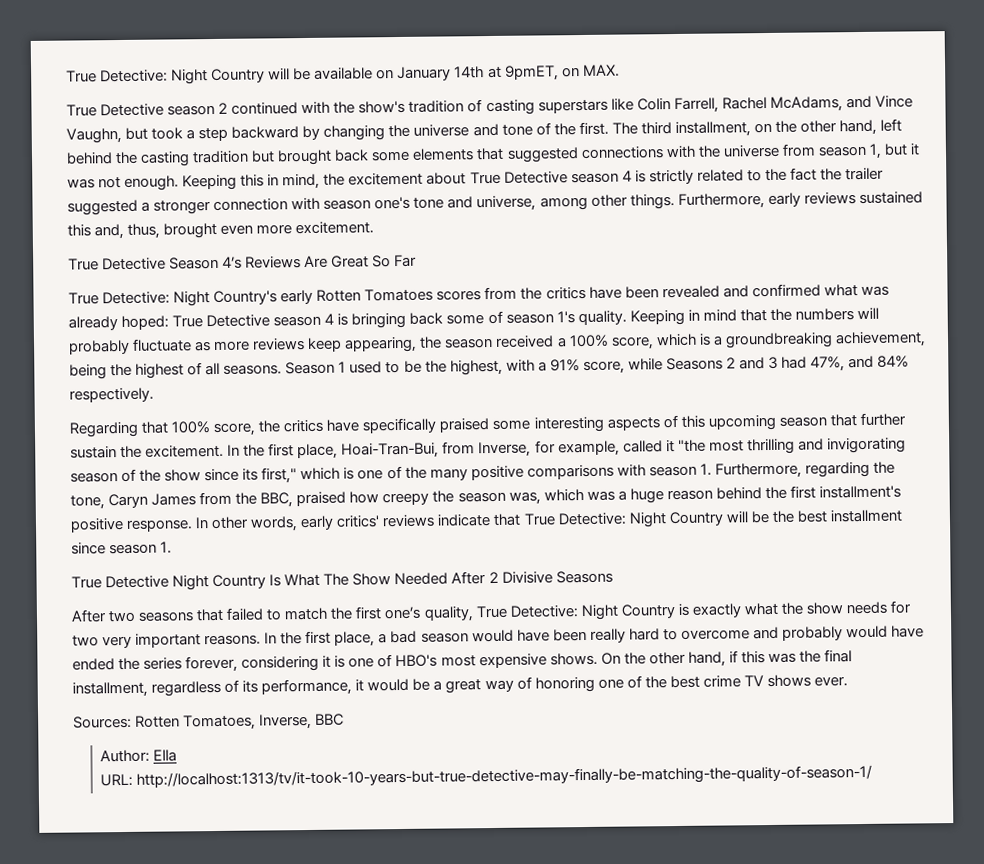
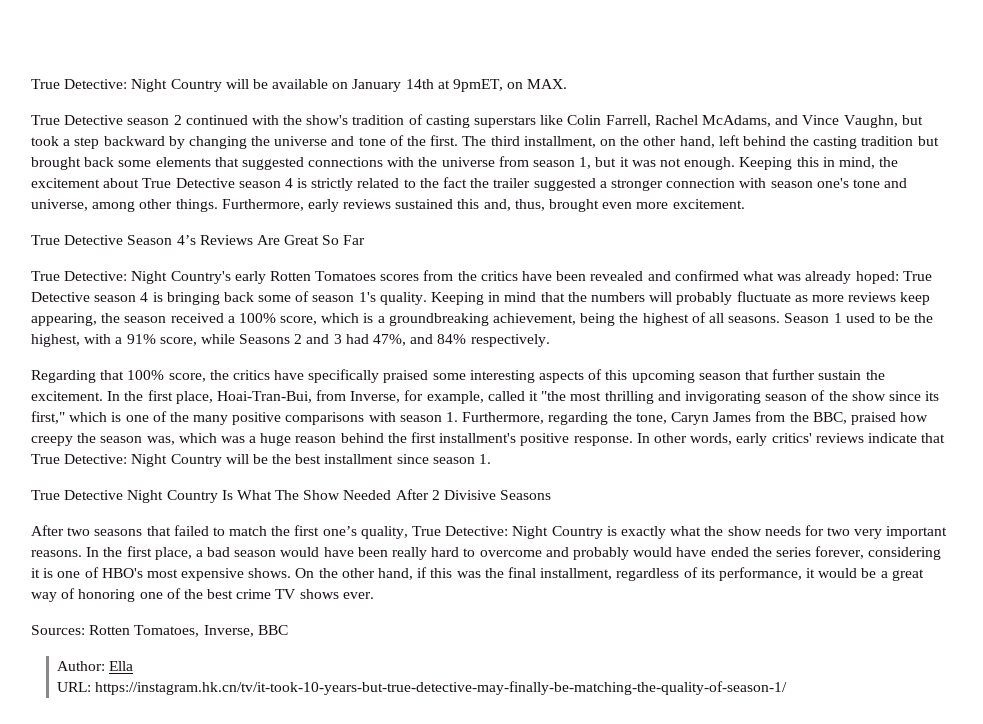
[136,764,873,789] http://localhost:1313/tv/it-took-10-years-but-true-detective-may-finally-be-matching-the-quality-of-season-1/ -> [95,681,788,695] https://instagram.hk.cn/tv/it-took-10-years-but-true-detective-may-finally-be-matching-the-quality-of-season-1/

